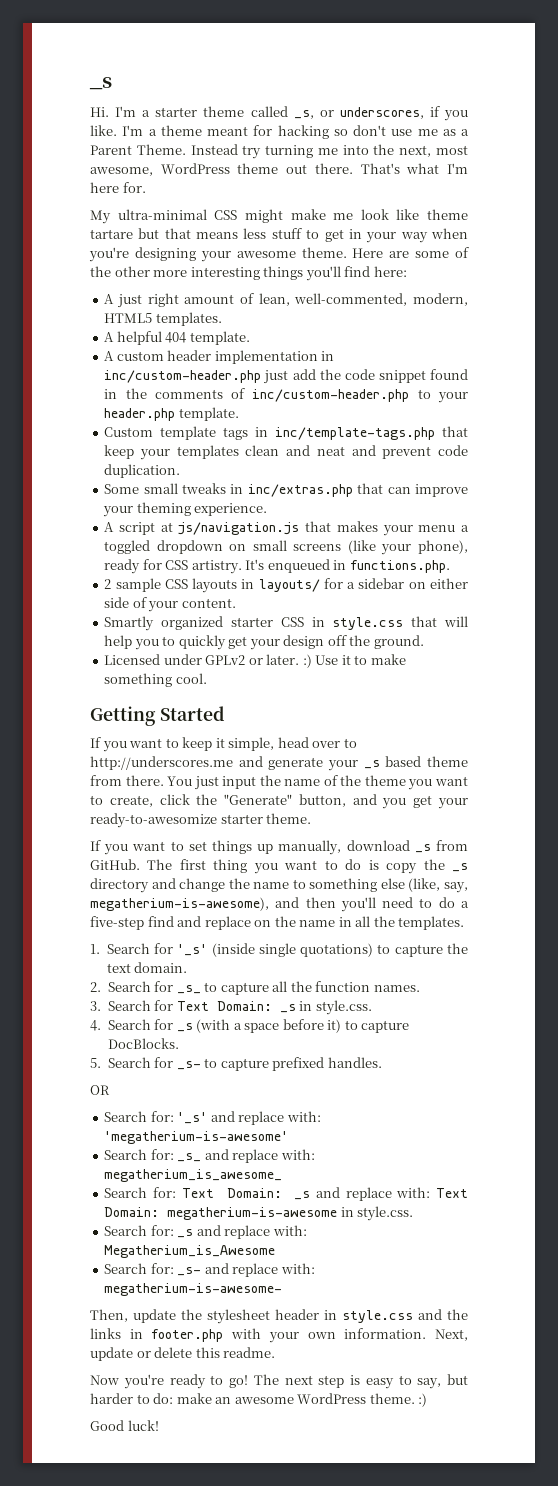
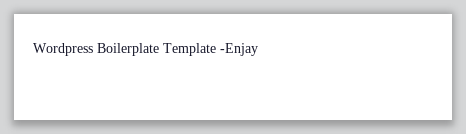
[89,77,112,90] [90,106,468,121] [90,125,469,139] [90,144,468,159] [90,163,469,176] [90,182,146,193] [90,209,468,224] [90,228,469,243] [89,247,469,262] [90,266,407,281] [104,293,468,308] [104,312,222,326] [104,331,250,345] [104,350,335,364] [104,369,469,384] [104,388,468,403] [104,407,239,421] [104,426,468,440] [104,445,468,460] [104,464,181,478] [104,483,468,497] [103,502,268,517] [104,521,469,536] [104,540,468,555] [104,559,450,574] [104,578,468,593] [104,597,236,612] [104,616,468,631] [104,635,424,650] [104,654,406,668] [104,673,207,687] [90,706,225,726] [90,737,357,752] [90,756,469,771] [90,775,468,790] [90,794,468,809] [90,813,312,828] [90,840,468,855] [90,859,468,874] [90,878,468,893] [90,897,469,912] [90,916,465,930] [90,943,469,957] [106,962,188,973] [90,981,420,995] [90,1000,372,1015] [90,1019,410,1033] [107,1038,179,1049] [90,1057,382,1071] [90,1085,110,1095] [104,1111,321,1125] [104,1131,289,1144] [104,1149,315,1163] [104,1169,283,1182] [104,1187,468,1201] [104,1206,414,1221] [104,1225,307,1239] [104,1245,276,1258] [104,1263,315,1277] [104,1283,283,1296] [90,1309,468,1324] [90,1328,469,1343] [90,1347,276,1361] [90,1374,468,1389] [90,1393,428,1407] [90,1420,159,1431] _s // Hi. I'm a starter theme called _s, or underscores, if you like. I'm a theme meant for hacking so don't use me as a Parent Theme. Instead try turning me into the next, most awesome, WordPress theme out there. That's what I'm here for. // My ultra-minimal CSS might make me look like theme tartare but that means less stuff to get in your way when you're designing your awesome theme. Here are some of the other more interesting things you'll find here: // A just right amount of lean, well-commented, modern, HTML5 templates. // A helpful 404 template. // A custom header implementation in inc/custom-header.php just add the code snippet found in the comments of inc/custom-header.php to your header.php template. // Custom template tags in inc/template-tags.php that keep your templates clean and neat and prevent code duplication. // Some small tweaks in inc/extras.php that can improve your theming experience. // A script at js/navigation.js that makes your menu a toggled dropdown on small screens (like your phone), ready for CSS artistry. It's enqueued in functions.php. // 2 sample CSS layouts in layouts/ for a sidebar on either side of your content. // Smartly organized starter CSS in style.css that will help you to quickly get your design off the ground. // Licensed under GPLv2 or later. :) Use it to make something cool. // Getting Started // If you want to keep it simple, head over to http://underscores.me and generate your _s based theme from there. You just input the name of the theme you want to create, click the "Generate" button, and you get your ready-to-awesomize starter theme. // If you want to set things up manually, download _s from GitHub. The first thing you want to do is copy the _s directory and change the name to something else (like, say, megatherium-is-awesome), and then you'll need to do a five-step find and replace on the name in all the templates. // 1. Search for '_s' (inside single quotations) to capture the text domain. // 2. Search for _s_ to capture all the function names. // 3. Search for Text Domain: _s in style.css. // 4. Search for _s (with a space before it) to capture DocBlocks. // 5. Search for _s- to capture prefixed handles. // OR // Search for: '_s' and replace with: 'megatherium-is-awesome' // Search for: _s_ and replace with: megatherium_is_awesome_ // Search for: Text Domain: _s and replace with: Text Domain: megatherium-is-awesome in style.css. // Search for: _s and replace with: Megatherium_is_Awesome // Search for: _s- and replace with: megatherium-is-awesome- // Then, update the stylesheet header in style.css and the links in footer.php with your own information. Next, update or delete this readme. // Now you're ready to go! The next step is easy to say, but harder to do: make an awesome WordPress theme. :) // Good luck! -> [33,43,258,56] Wordpress Boilerplate Template -Enjay

